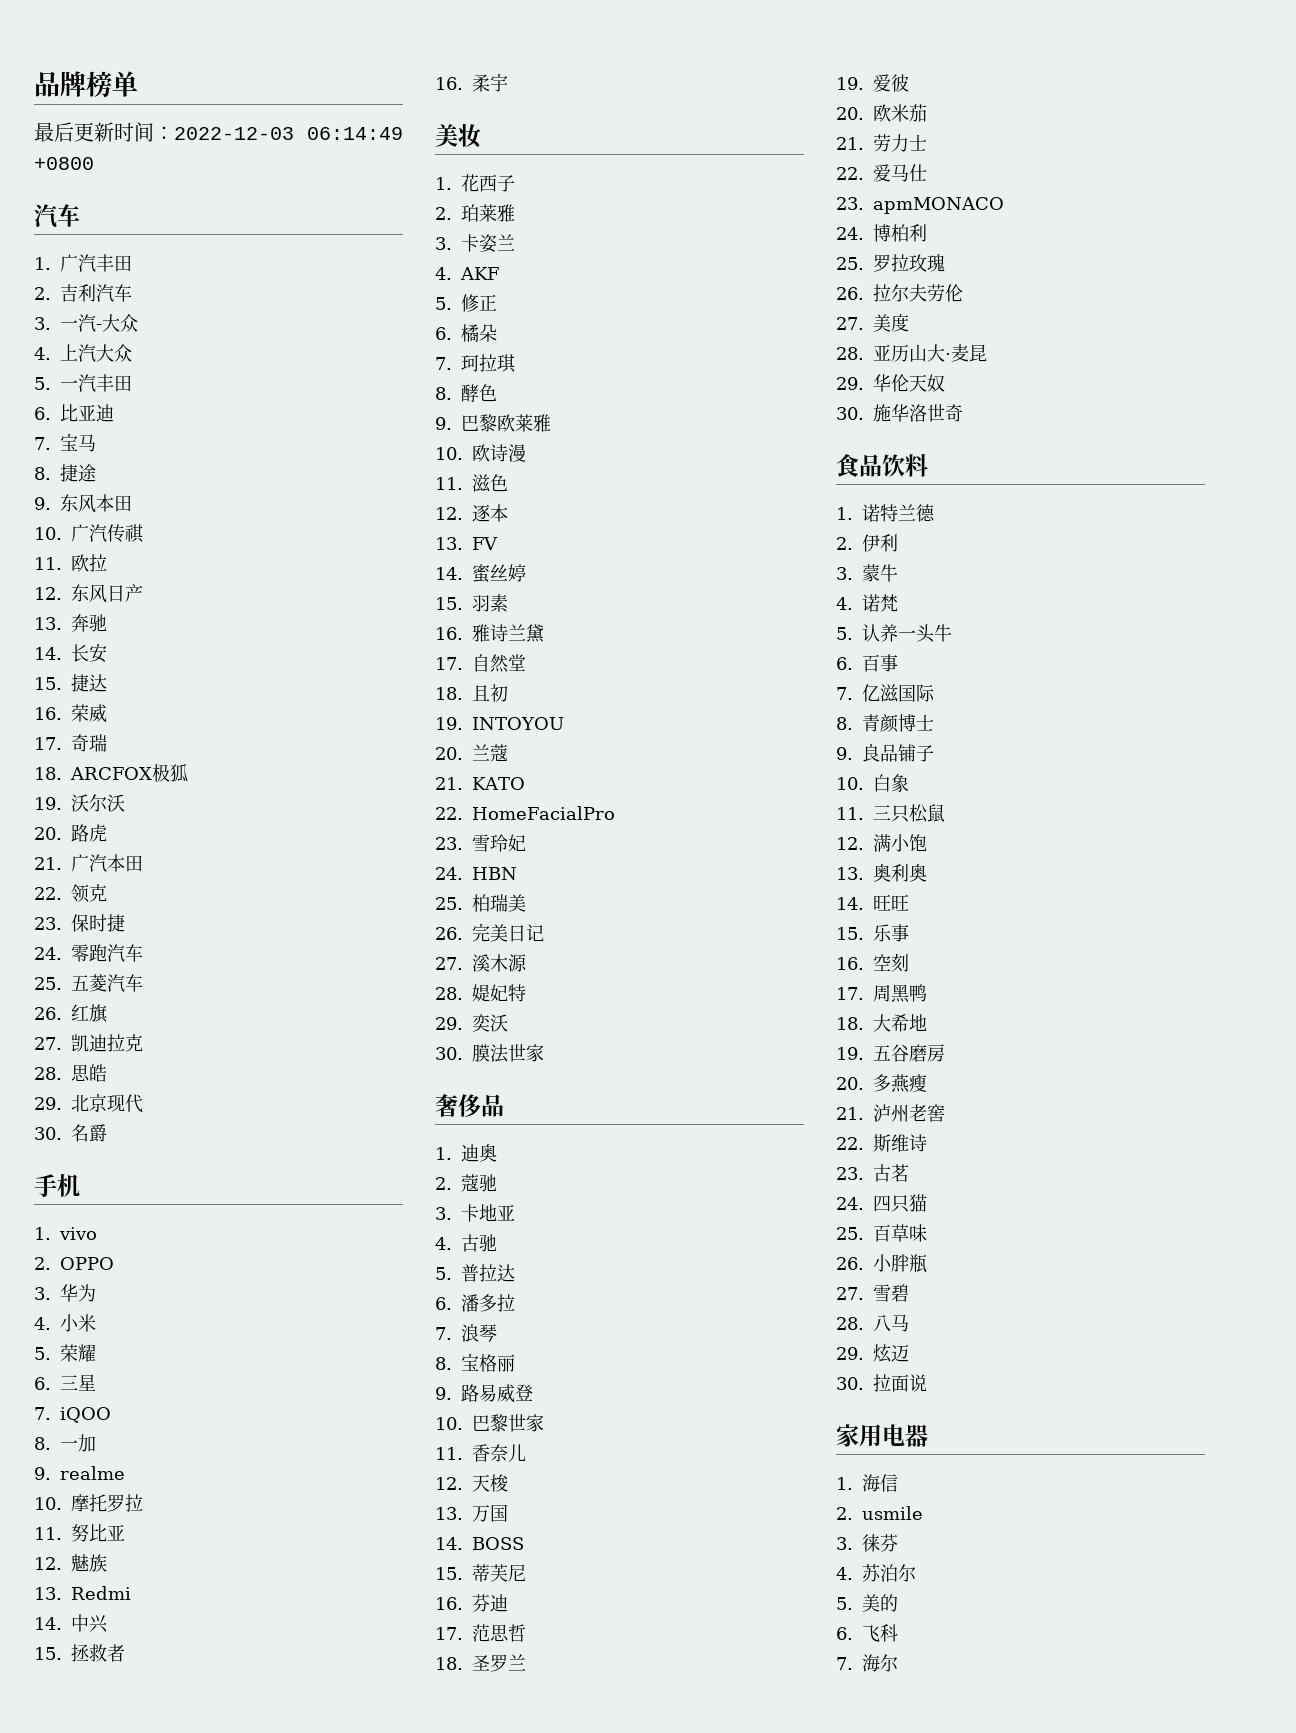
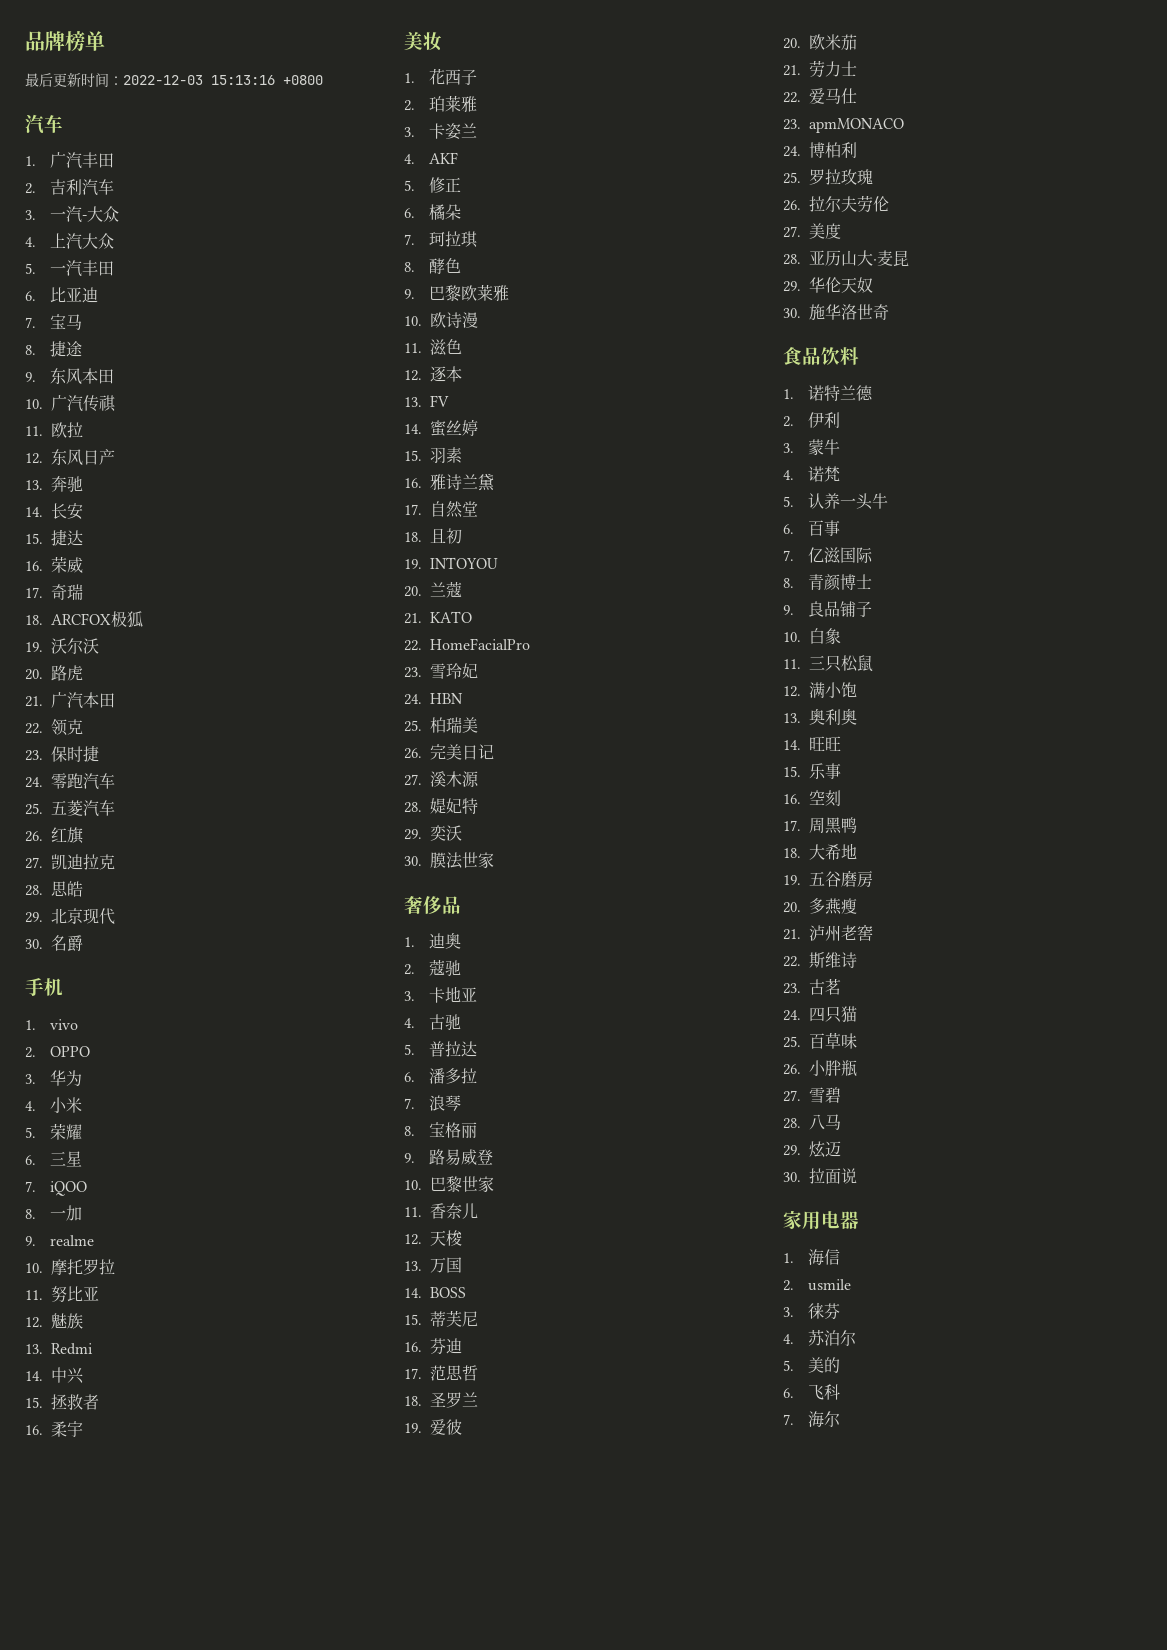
[307,127,403,140] 06:14:49 -> [211,75,275,85] 15:13:16

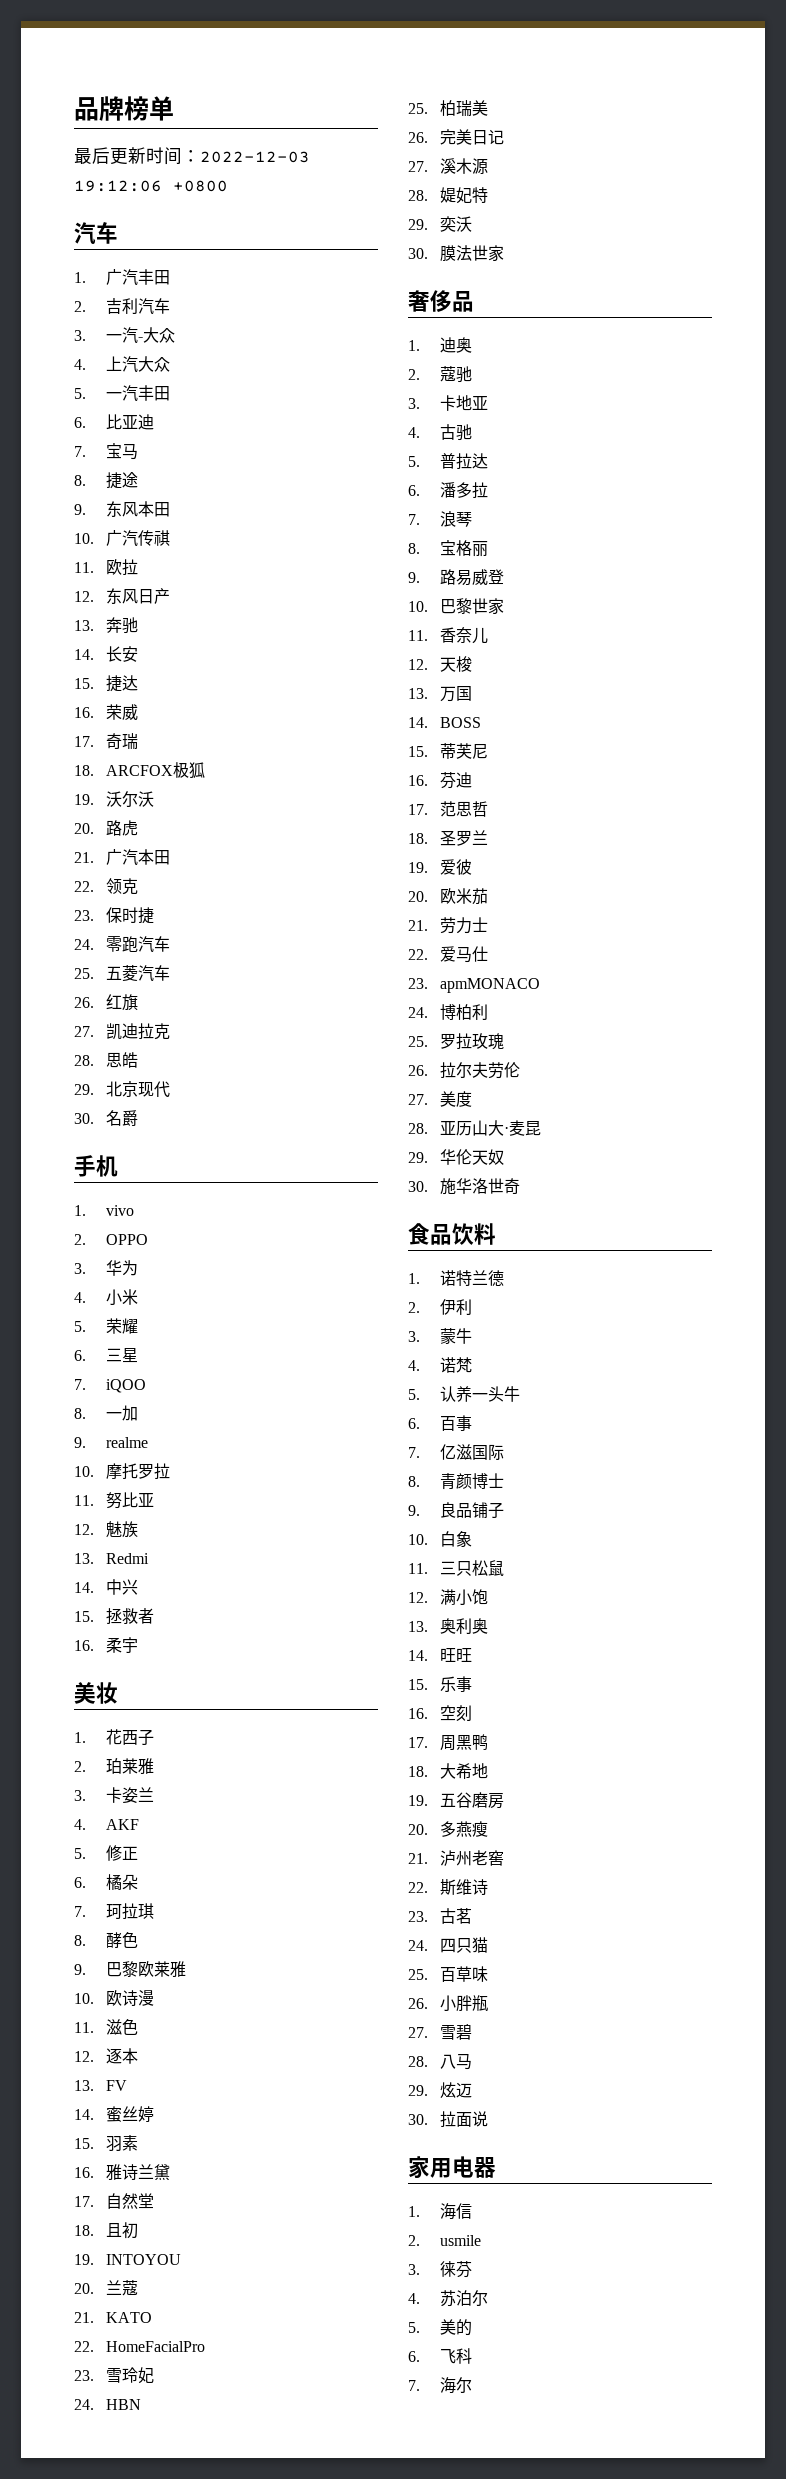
[211,75,275,85] 15:13:16 -> [74,180,162,192] 19:12:06

